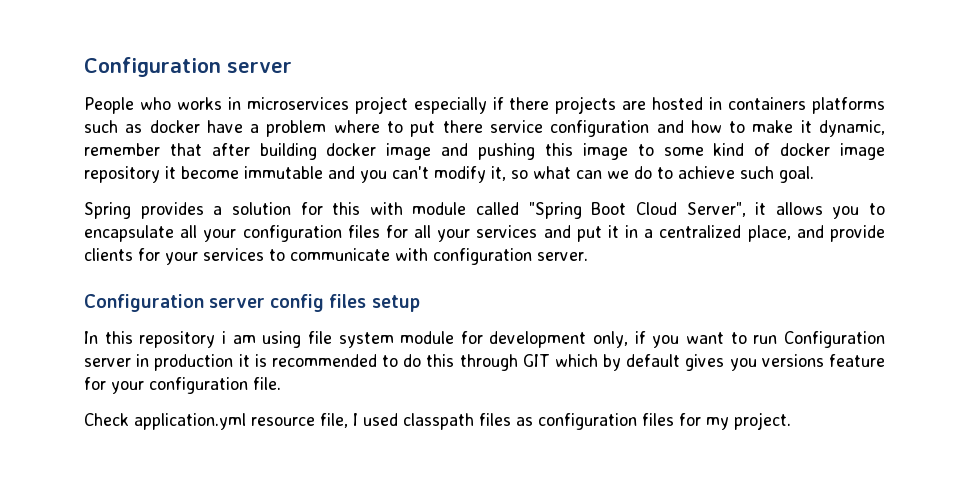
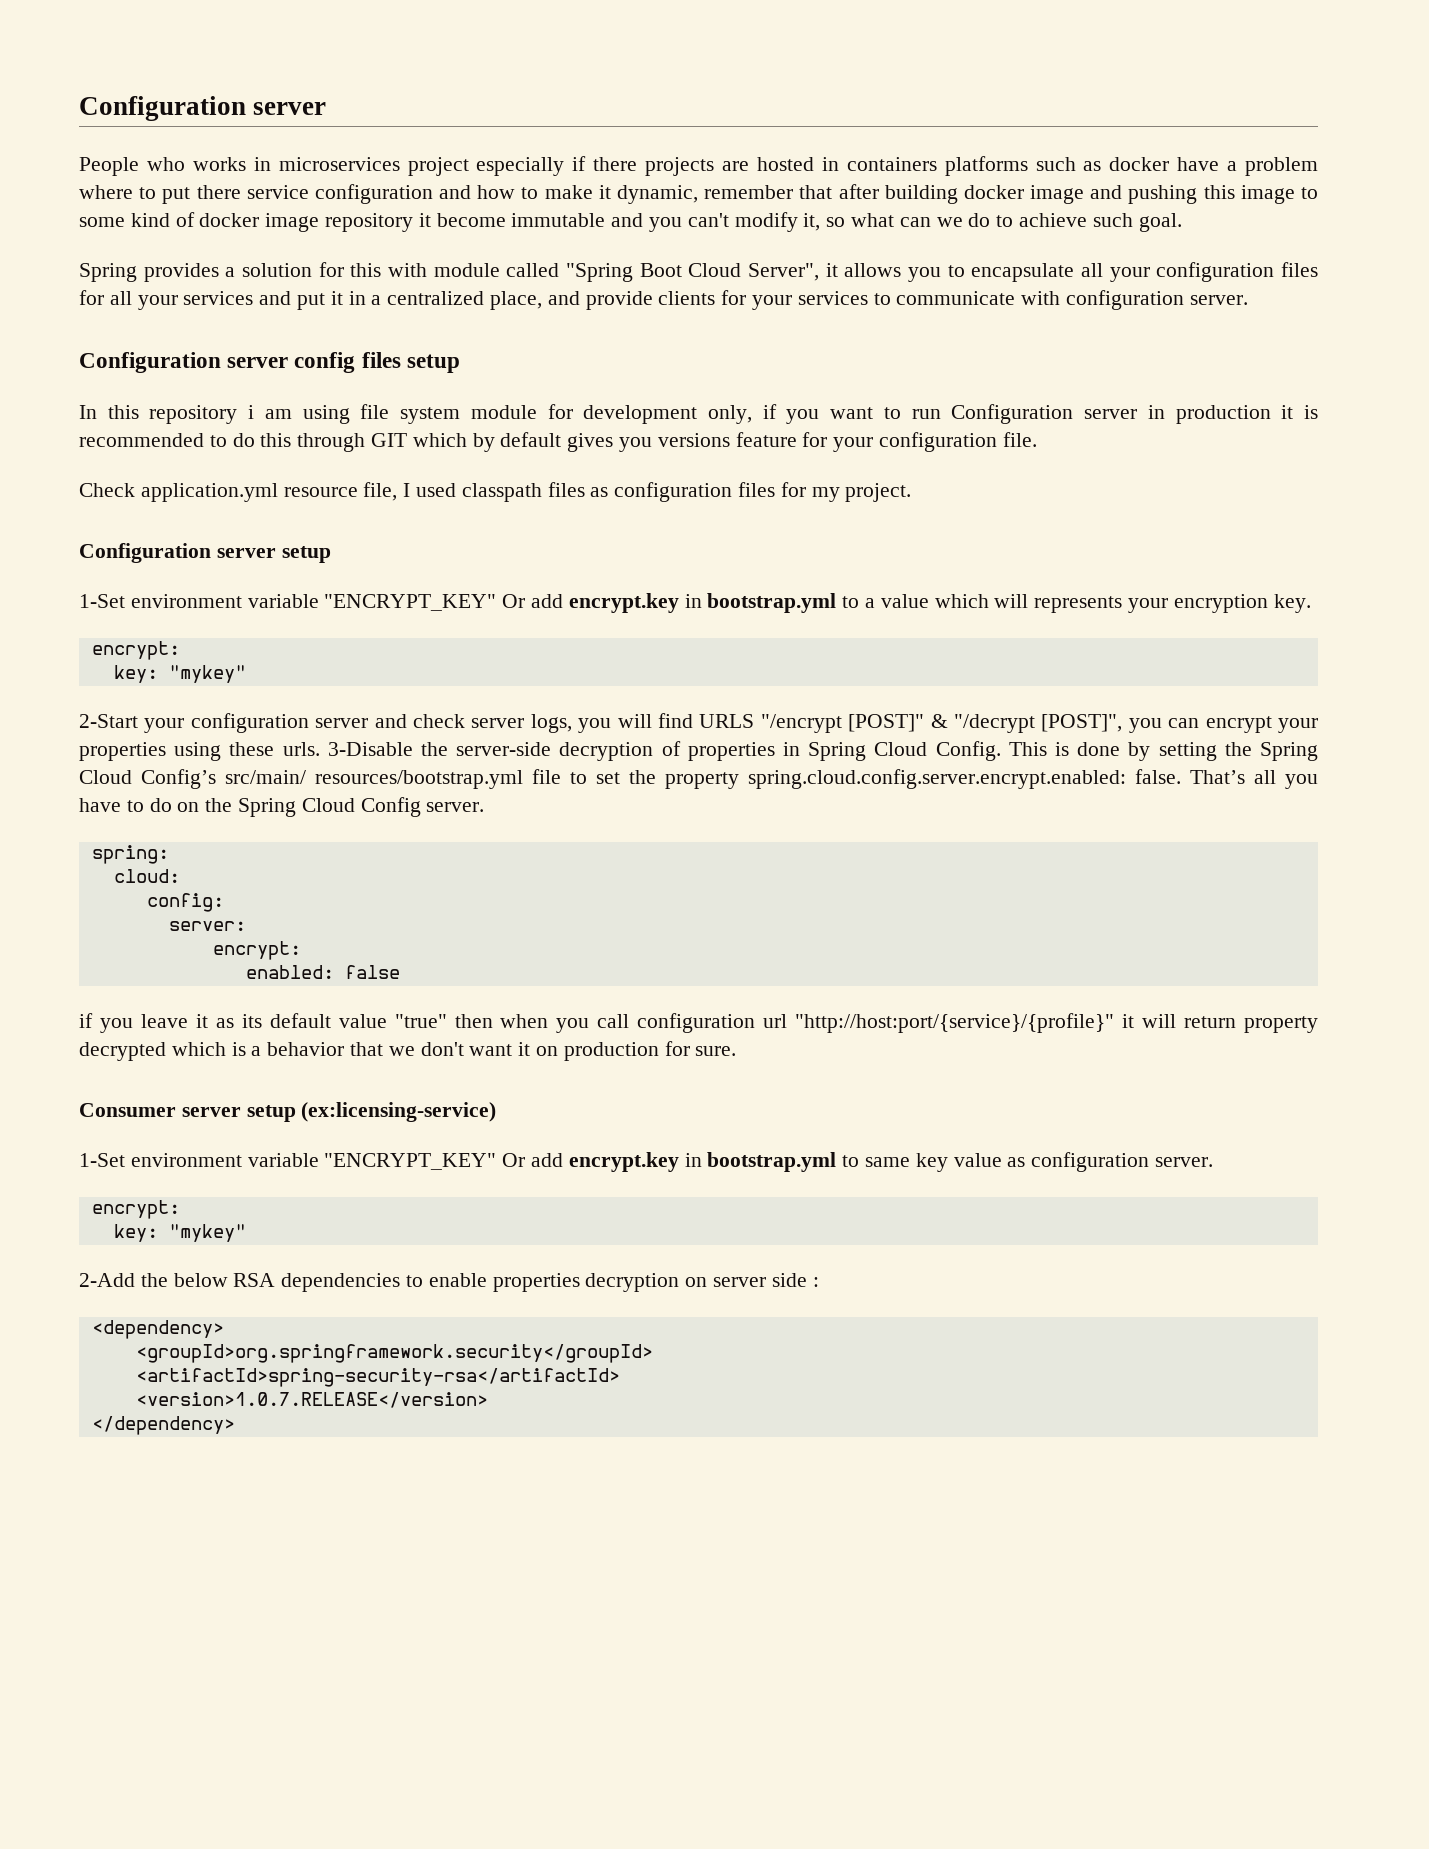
(791, 421) none -> [79,543,331,563] [79,593,1311,613] [91,641,180,660] [113,665,246,683] [79,713,1318,733] [79,741,1319,761] [79,769,1318,789] [79,797,485,817] [91,845,169,864] [113,869,180,883] [146,893,224,912] [168,921,246,931] [212,941,301,960] [245,965,400,979] [79,1013,1318,1033] [79,1041,737,1061] [79,1102,497,1122] [79,1152,1214,1172] [91,1200,180,1219] [113,1224,246,1242] [79,1273,819,1292] [91,1320,224,1339] [135,1344,653,1363] [135,1368,620,1387] [135,1392,488,1408] [91,1416,235,1435] // Configuration server setup // 1-Set environment variable "ENCRYPT_KEY" Or add encrypt.key in bootstrap.yml to a value which will represents your encryption key. // encrypt: // key: "mykey" // 2-Start your configuration server and check server logs, you will find URLS "/encrypt [POST]" & "/decrypt [POST]", you can encrypt your properties using these urls. 3-Disable the server-side decryption of properties in Spring Cloud Config. This is done by setting the Spring Cloud Config’s src/main/ resources/bootstrap.yml file to set the property spring.cloud.config.server.encrypt.enabled: false. That’s all you have to do on the Spring Cloud Config server. // spring: // cloud: // config: // server: // encrypt: // enabled: false // if you leave it as its default value "true" then when you call configuration url "http://host:port/{service}/{profile}" it will return property decrypted which is a behavior that we don't want it on production for sure. // Consumer server setup (ex:licensing-service) // 1-Set environment variable "ENCRYPT_KEY" Or add encrypt.key in bootstrap.yml to same key value as configuration server. // encrypt: // key: "mykey" // 2-Add the below RSA dependencies to enable properties decryption on server side : // <dependency> // <groupId>org.springframework.security</groupId> // <artifactId>spring-security-rsa</artifactId> // <version>1.0.7.RELEASE</version> // </dependency>

